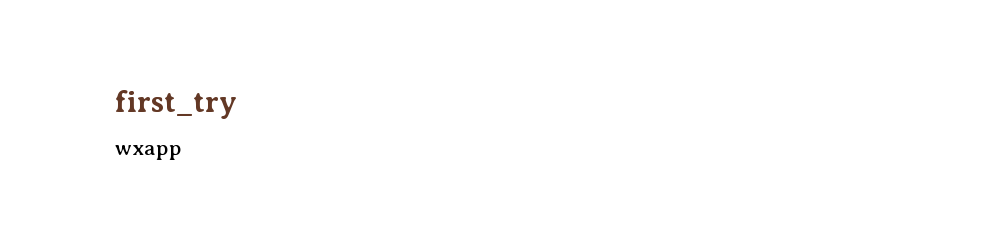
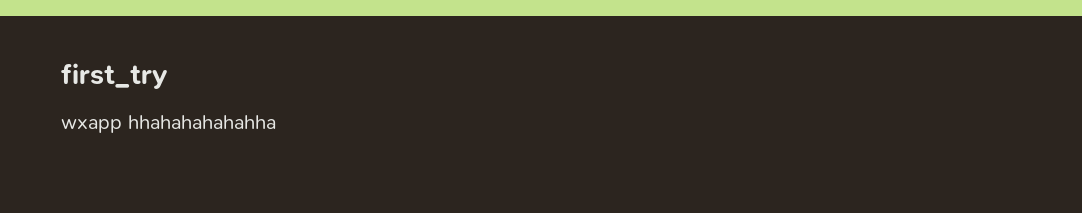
(182, 152) none -> [127,115,276,129] hhahahahahahha

